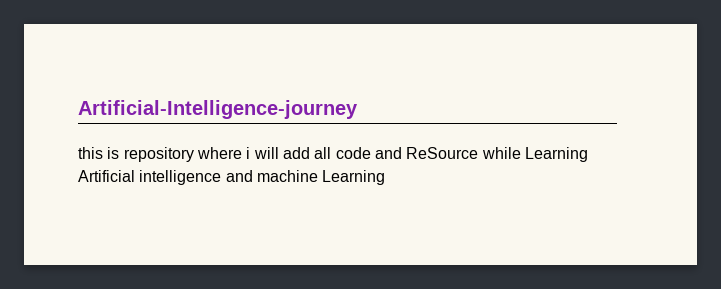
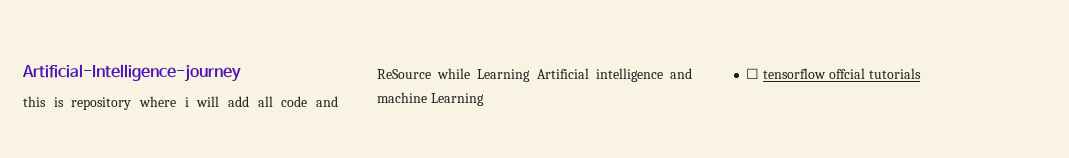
(386, 177) none -> [746,68,921,79] // ☐ tensorflow offcial tutorials

